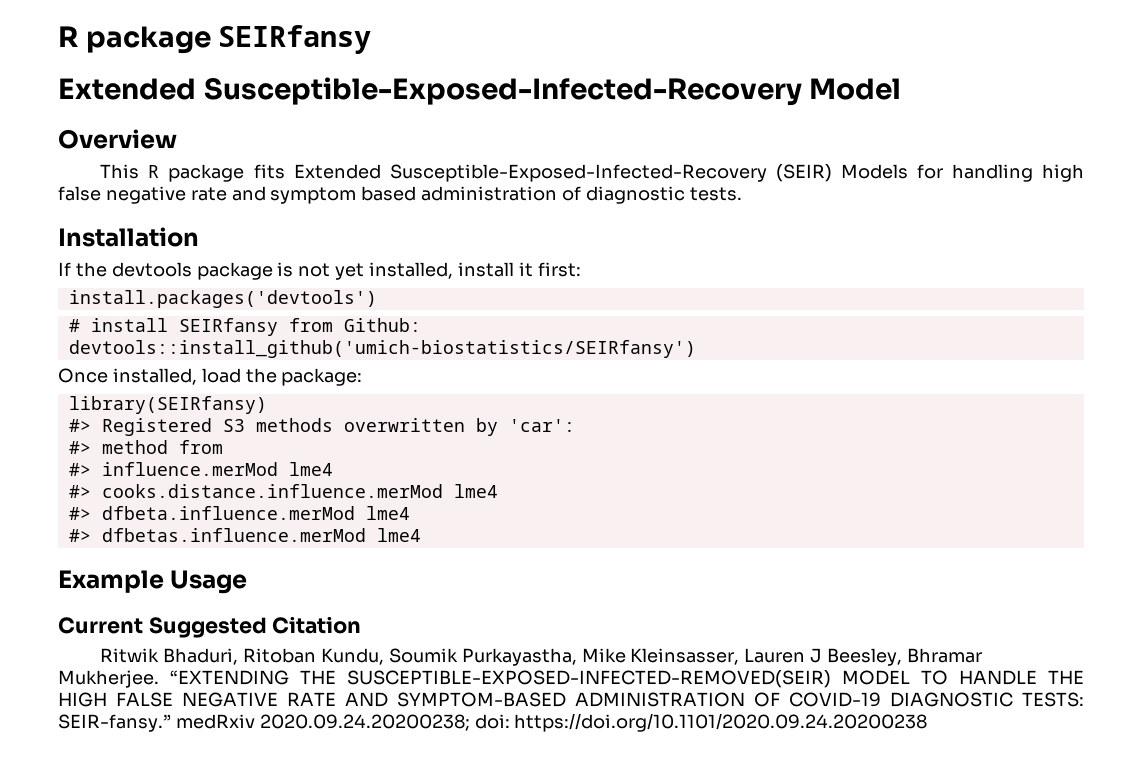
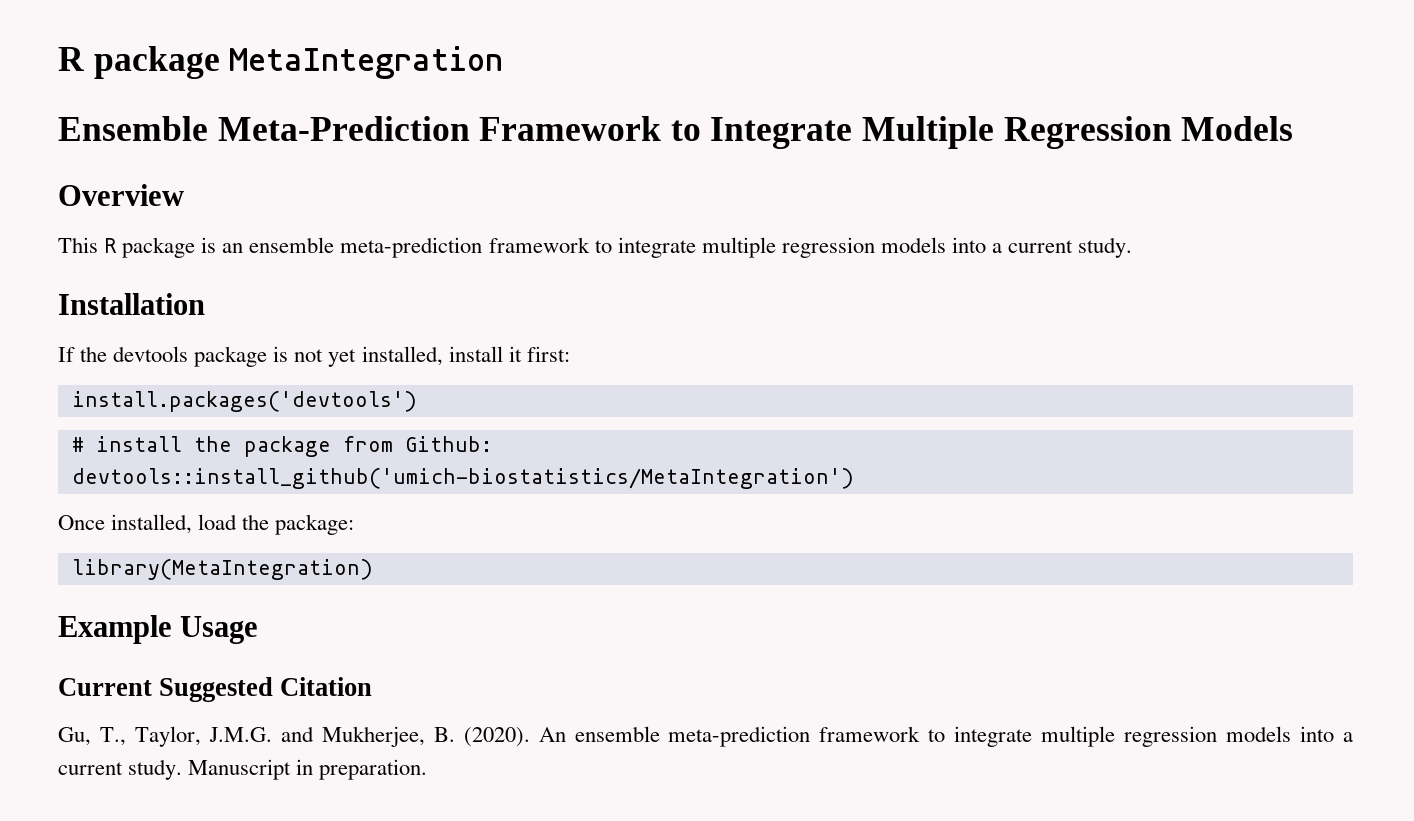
[58,25,372,54] [58,77,902,106] [58,129,177,149] [100,164,1084,182] [58,186,742,204] R package SEIRfansy // Extended Susceptible-Exposed-Infected-Recovery Model // Overview // This R package fits Extended Susceptible-Exposed-Infected-Recovery (SEIR) Models for handling high false negative rate and symptom based administration of diagnostic tests. -> [58,46,504,79] [58,116,1294,149] [58,184,184,206] [58,237,1133,258] R package MetaIntegration // Ensemble Meta-Prediction Framework to Integrate Multiple Regression Models // Overview // This R package is an ensemble meta-prediction framework to integrate multiple regression models into a current study.
[178,318,278,336] SEIRfansy -> [193,436,331,457] the package
[68,340,696,358] devtools::install_github('umich-biostatistics/SEIRfansy') -> [71,468,854,489] devtools::install_github('umich-biostatistics/MetaIntegration')
[68,396,267,414] [68,418,575,436] [68,440,223,454] [68,462,333,476] [68,484,498,498] [68,506,410,520] [68,528,421,542] library(SEIRfansy) // #> Registered S3 methods overwritten by 'car': // #> method from // #> influence.merMod lme4 // #> cooks.distance.influence.merMod lme4 // #> dfbeta.influence.merMod lme4 // #> dfbetas.influence.merMod lme4 -> [71,559,373,580] library(MetaIntegration)
[100,648,982,666] [58,670,1084,688] [58,692,1084,707] [58,713,928,732] Ritwik Bhaduri, Ritoban Kundu, Soumik Purkayastha, Mike Kleinsasser, Lauren J Beesley, Bhramar Mukherjee. “EXTENDING THE SUSCEPTIBLE-EXPOSED-INFECTED-REMOVED(SEIR) MODEL TO HANDLE THE HIGH FALSE NEGATIVE RATE AND SYMPTOM-BASED ADMINISTRATION OF COVID-19 DIAGNOSTIC TESTS: SEIR-fansy.” medRxiv 2020.09.24.20200238; doi: https://doi.org/10.1101/2020.09.24.20200238 -> [58,726,1353,747] [58,759,428,780] Gu, T., Taylor, J.M.G. and Mukherjee, B. (2020). An ensemble meta-prediction framework to integrate multiple regression models into a current study. Manuscript in preparation.

